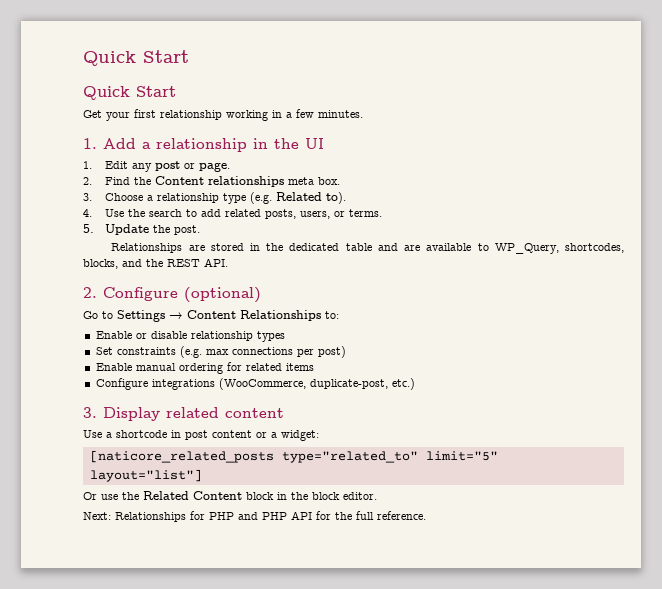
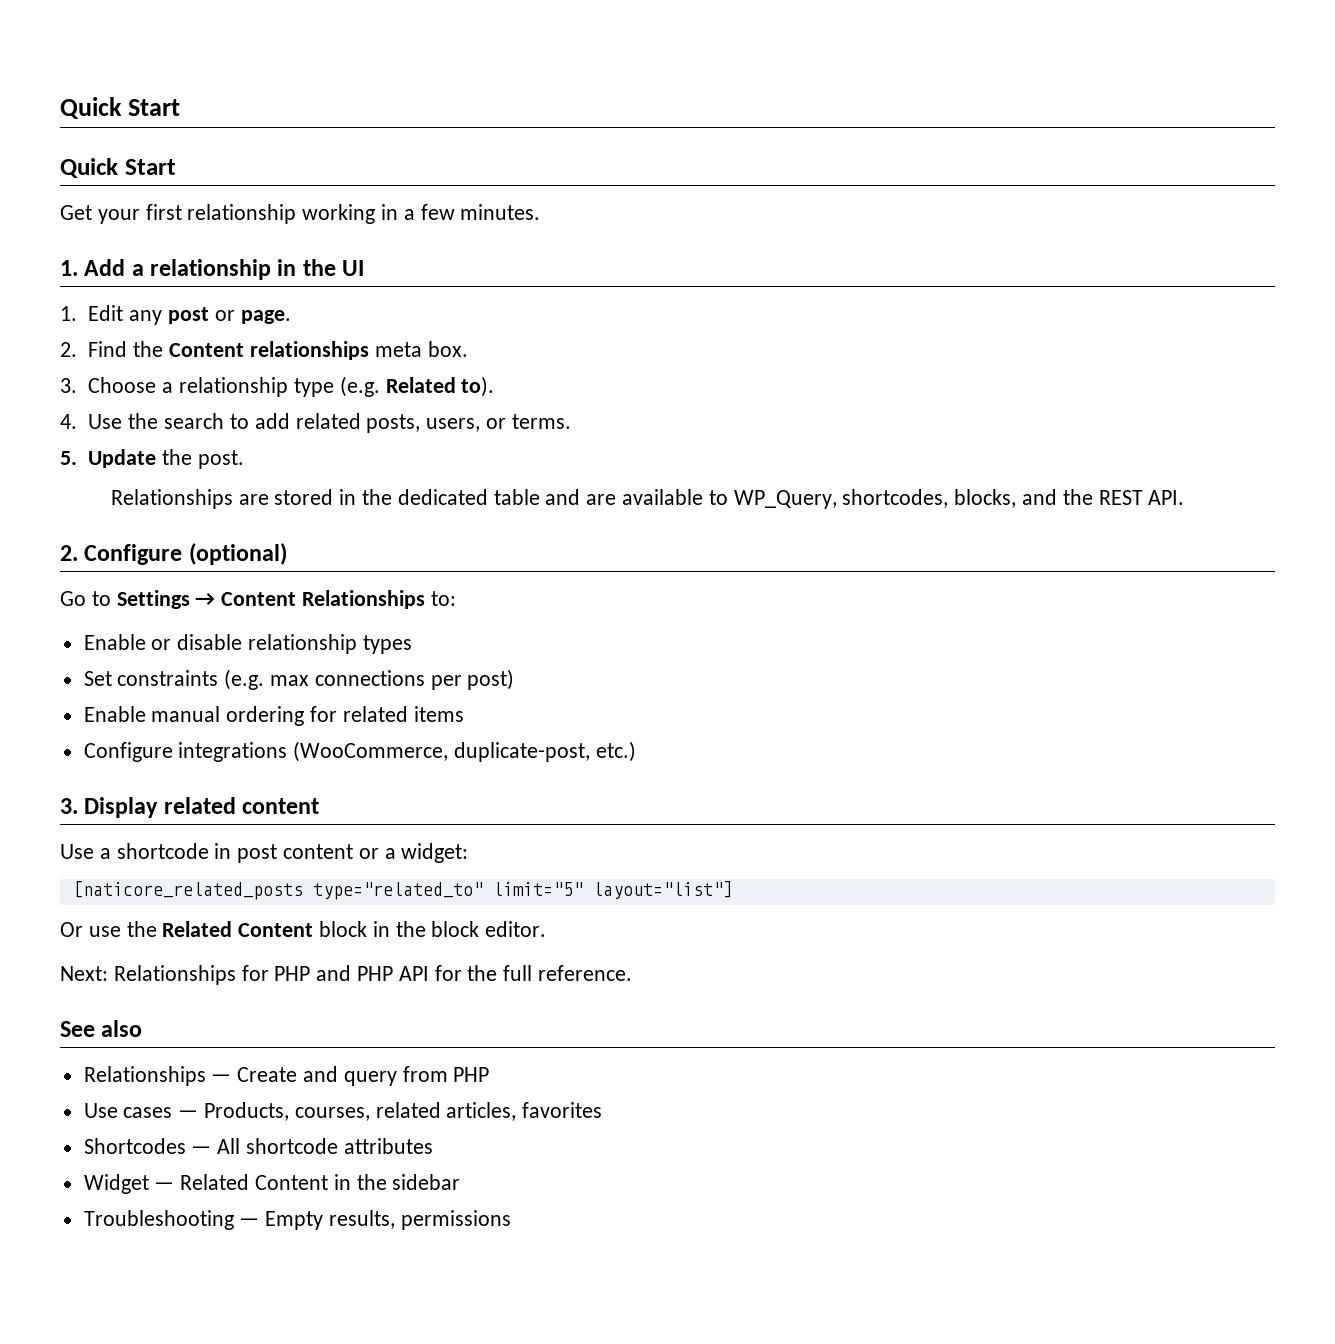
(426, 515) none -> [60,1020,143,1037] [83,1066,490,1086] [83,1102,603,1121] [83,1138,433,1154] [83,1174,461,1194] [83,1210,511,1230] // See also // Relationships — Create and query from PHP // Use cases — Products, courses, related articles, favorites // Shortcodes — All shortcode attributes // Widget — Related Content in the sidebar // Troubleshooting — Empty results, permissions

